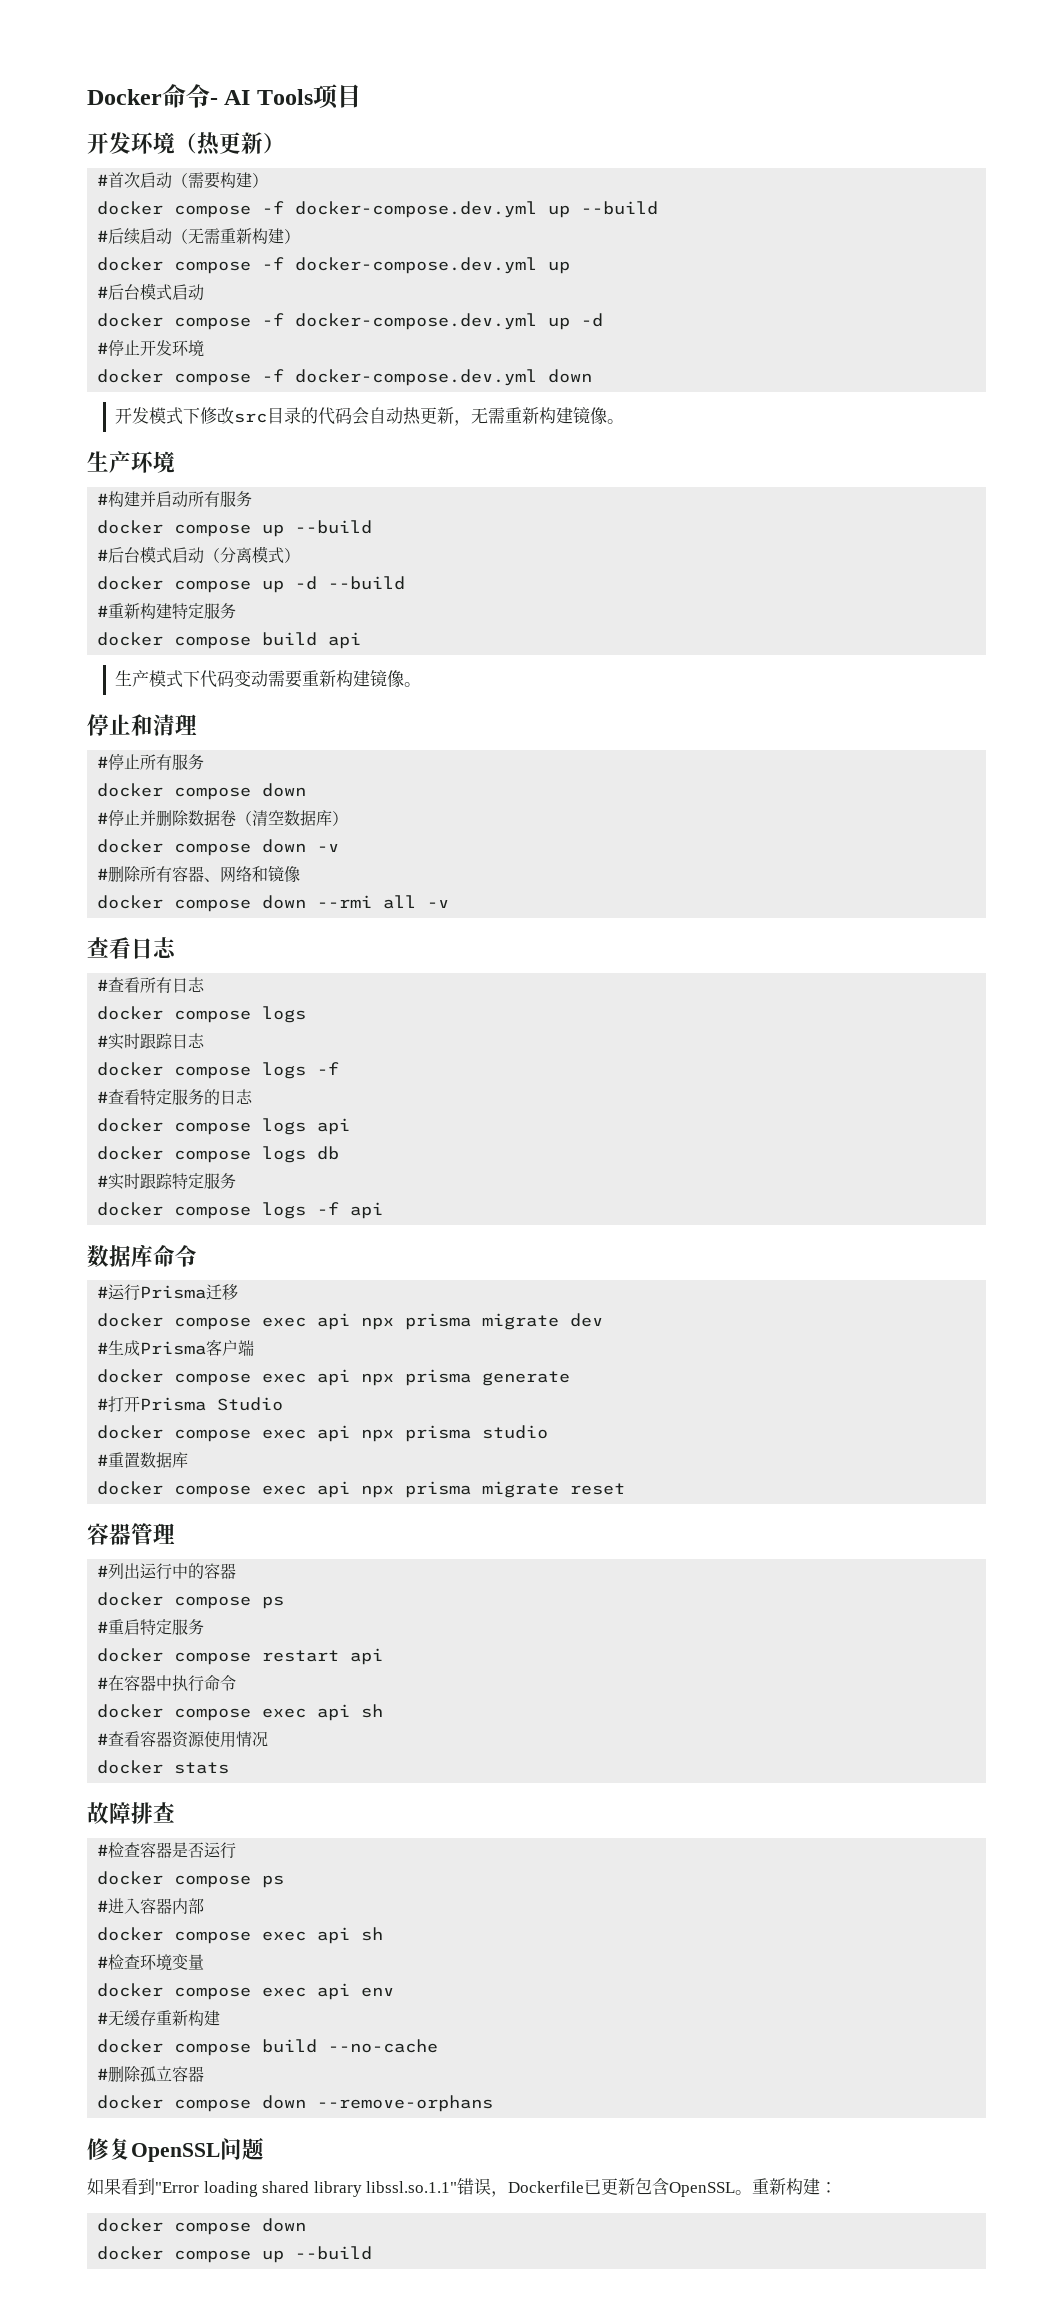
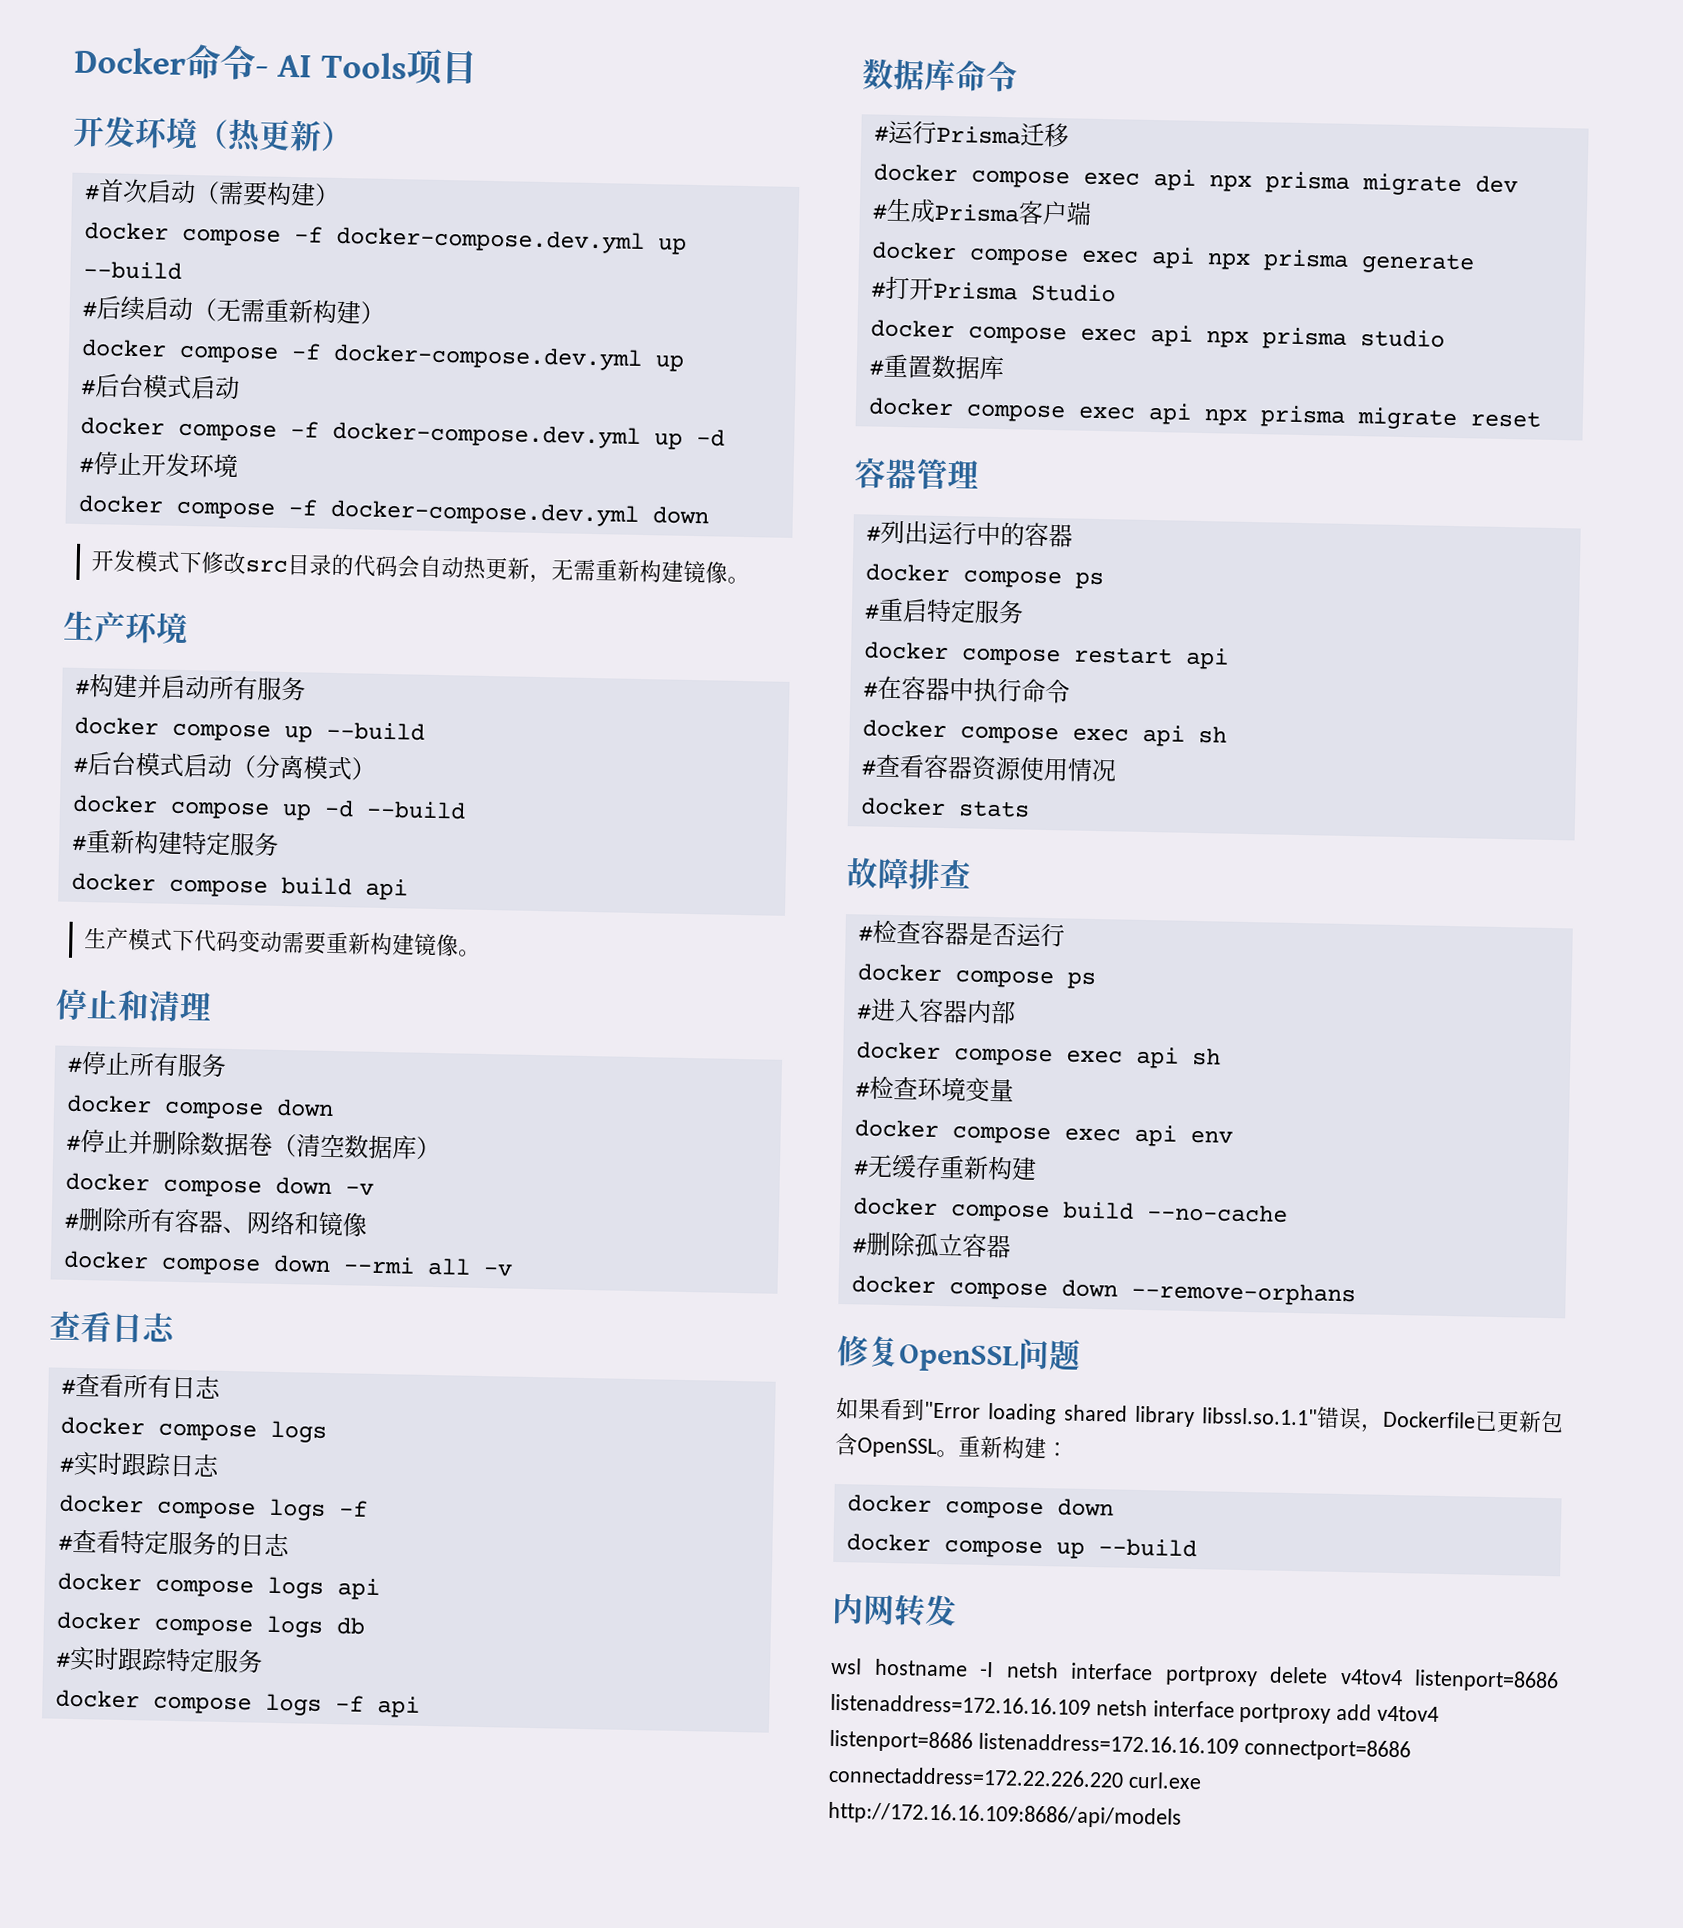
(373, 2253) none -> [831,1592,957,1627] [830,1657,1559,1693] [830,1693,1440,1724] [829,1729,1411,1762] [828,1765,1202,1790] [828,1801,1182,1829] // 内网转发 // wsl hostname -I netsh interface portproxy delete v4tov4 listenport=8686 listenaddress=172.16.16.109 netsh interface portproxy add v4tov4 listenport=8686 listenaddress=172.16.16.109 connectport=8686 connectaddress=172.22.226.220 curl.exe http://172.16.16.109:8686/api/models

